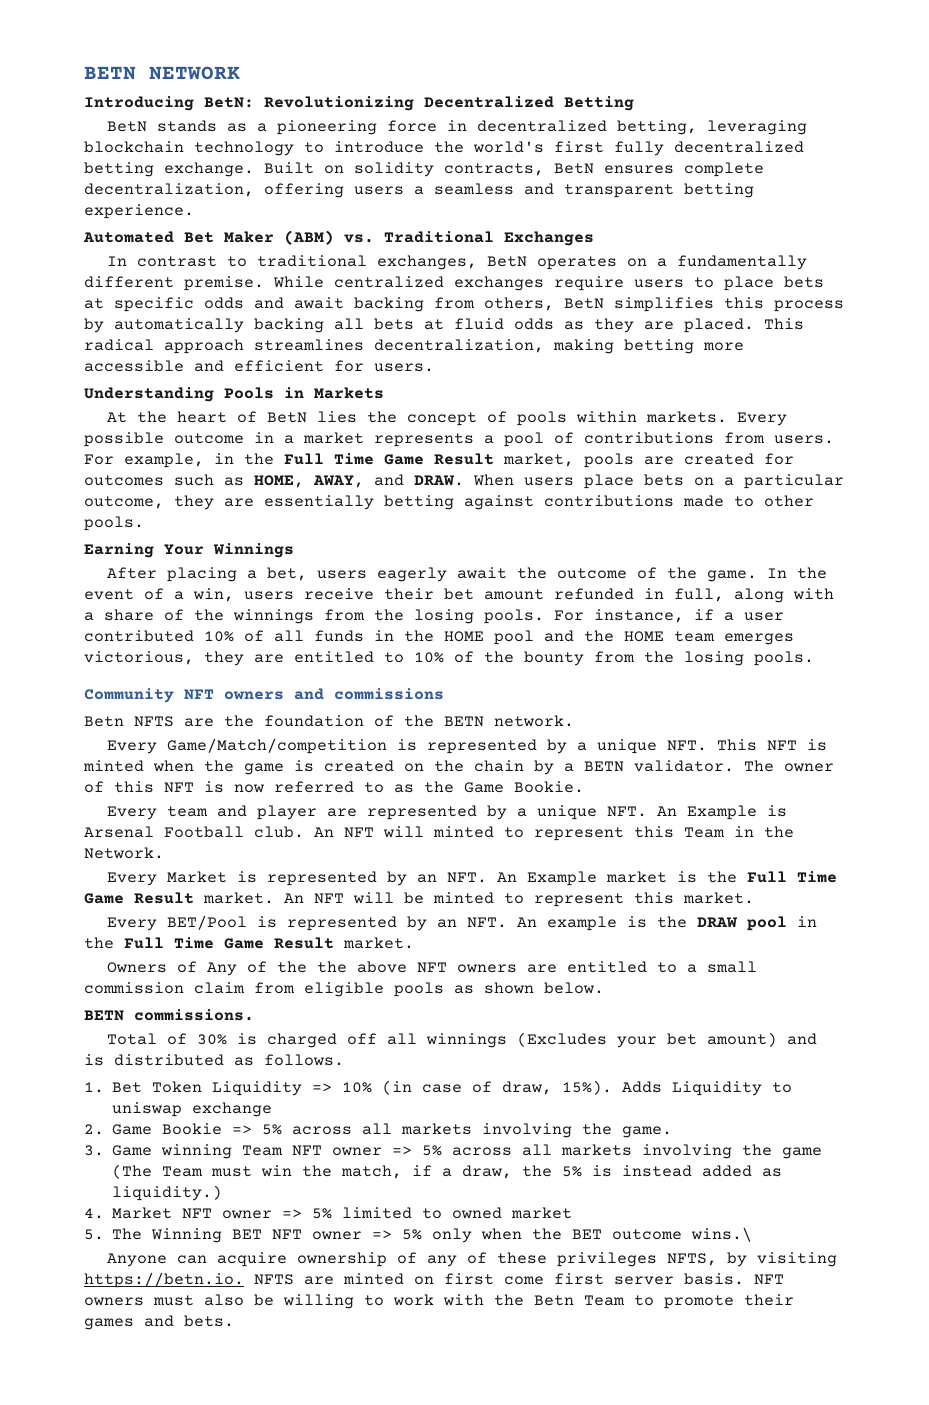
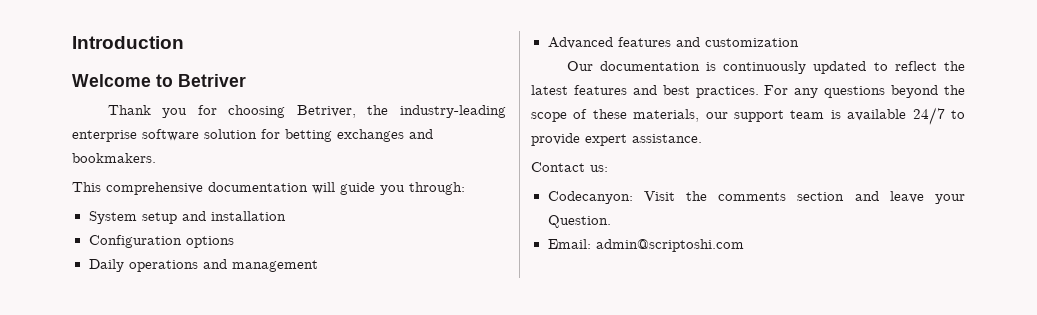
[84,66,240,80] [84,96,634,111] [106,120,807,135] [84,141,804,156] [84,162,764,177] [84,183,754,198] [84,204,194,219] [83,230,594,246] [106,255,807,270] [84,276,824,291] [84,297,844,312] [84,318,804,333] [84,339,744,354] [84,360,434,372] [84,387,384,402] [106,411,787,426] [84,432,834,447] [84,453,794,468] [84,474,844,489] [84,495,814,510] [84,516,144,531] [84,543,294,558] [106,567,827,582] [84,588,834,603] [84,609,784,624] [84,630,794,645] [84,651,814,666] [84,688,444,703] [84,715,574,727] [106,738,827,754] [83,760,834,775] [84,781,584,793] [106,805,787,820] [84,826,794,841] [84,847,164,859] [106,871,837,886] [84,892,754,907] [106,915,817,931] [84,937,414,949] [106,961,757,976] [84,982,604,997] [84,1009,254,1021] [106,1032,817,1048] [84,1054,344,1066] [84,1080,793,1096] [112,1102,273,1117] [84,1123,673,1138] [84,1144,823,1159] [112,1164,783,1179] [112,1185,223,1201] [84,1207,573,1219] [84,1227,753,1243] [106,1252,837,1267] [84,1272,784,1288] [84,1294,794,1309] [84,1315,234,1330] BETN NETWORK // Introducing BetN: Revolutionizing Decentralized Betting // BetN stands as a pioneering force in decentralized betting, leveraging blockchain technology to introduce the world's first fully decentralized betting exchange. Built on solidity contracts, BetN ensures complete decentralization, offering users a seamless and transparent betting experience. // Automated Bet Maker (ABM) vs. Traditional Exchanges // In contrast to traditional exchanges, BetN operates on a fundamentally different premise. While centralized exchanges require users to place bets at specific odds and await backing from others, BetN simplifies this process by automatically backing all bets at fluid odds as they are placed. This radical approach streamlines decentralization, making betting more accessible and efficient for users. // Understanding Pools in Markets // At the heart of BetN lies the concept of pools within markets. Every possible outcome in a market represents a pool of contributions from users. For example, in the Full Time Game Result market, pools are created for outcomes such as HOME, AWAY, and DRAW. When users place bets on a particular outcome, they are essentially betting against contributions made to other pools. // Earning Your Winnings // After placing a bet, users eagerly await the outcome of the game. In the event of a win, users receive their bet amount refunded in full, along with a share of the winnings from the losing pools. For instance, if a user contributed 10% of all funds in the HOME pool and the HOME team emerges victorious, they are entitled to 10% of the bounty from the losing pools. // Community NFT owners and commissions // Betn NFTS are the foundation of the BETN network. // Every Game/Match/competition is represented by a unique NFT. This NFT is minted when the game is created on the chain by a BETN validator. The owner of this NFT is now referred to as the Game Bookie. // Every team and player are represented by a unique NFT. An Example is Arsenal Football club. An NFT will minted to represent this Team in the Network. // Every Market is represented by an NFT. An Example market is the Full Time Game Result market. An NFT will be minted to represent this market. // Every BET/Pool is represented by an NFT. An example is the DRAW pool in the Full Time Game Result market. // Owners of Any of the the above NFT owners are entitled to a small commission claim from eligible pools as shown below. // BETN commissions. // Total of 30% is charged off all winnings (Excludes your bet amount) and is distributed as follows. // 1. Bet Token Liquidity => 10% (in case of draw, 15%). Adds Liquidity to uniswap exchange // 2. Game Bookie => 5% across all markets involving the game. // 3. Game winning Team NFT owner => 5% across all markets involving the game (The Team must win the match, if a draw, the 5% is instead added as liquidity.) // 4. Market NFT owner => 5% limited to owned market // 5. The Winning BET NFT owner => 5% only when the BET outcome wins.\ // Anyone can acquire ownership of any of these privileges NFTS, by visiting https://betn.io. NFTS are minted on first come first server basis. NFT owners must also be willing to work with the Betn Team to promote their games and bets. -> [72,36,184,49] [72,74,246,87] [107,105,506,118] [72,129,433,142] [72,153,156,163] [72,182,465,195] [88,211,286,224] [88,235,234,248] [88,259,318,272] [547,37,799,49] [566,61,965,74] [531,85,966,98] [531,107,965,125] [531,133,702,146] [531,162,608,172] [547,191,965,204] [547,215,611,228] [547,239,744,252] Introduction // Welcome to Betriver // Thank you for choosing Betriver, the industry-leading enterprise software solution for betting exchanges and bookmakers. // This comprehensive documentation will guide you through: // System setup and installation // Configuration options // Daily operations and management // Advanced features and customization // Our documentation is continuously updated to reflect the latest features and best practices. For any questions beyond the scope of these materials, our support team is available 24/7 to provide expert assistance. // Contact us: // Codecanyon: Visit the comments section and leave your Question. // Email: admin@scriptoshi.com

